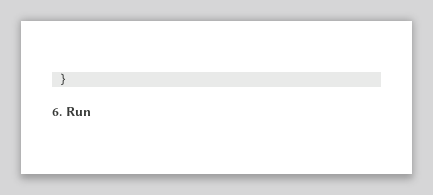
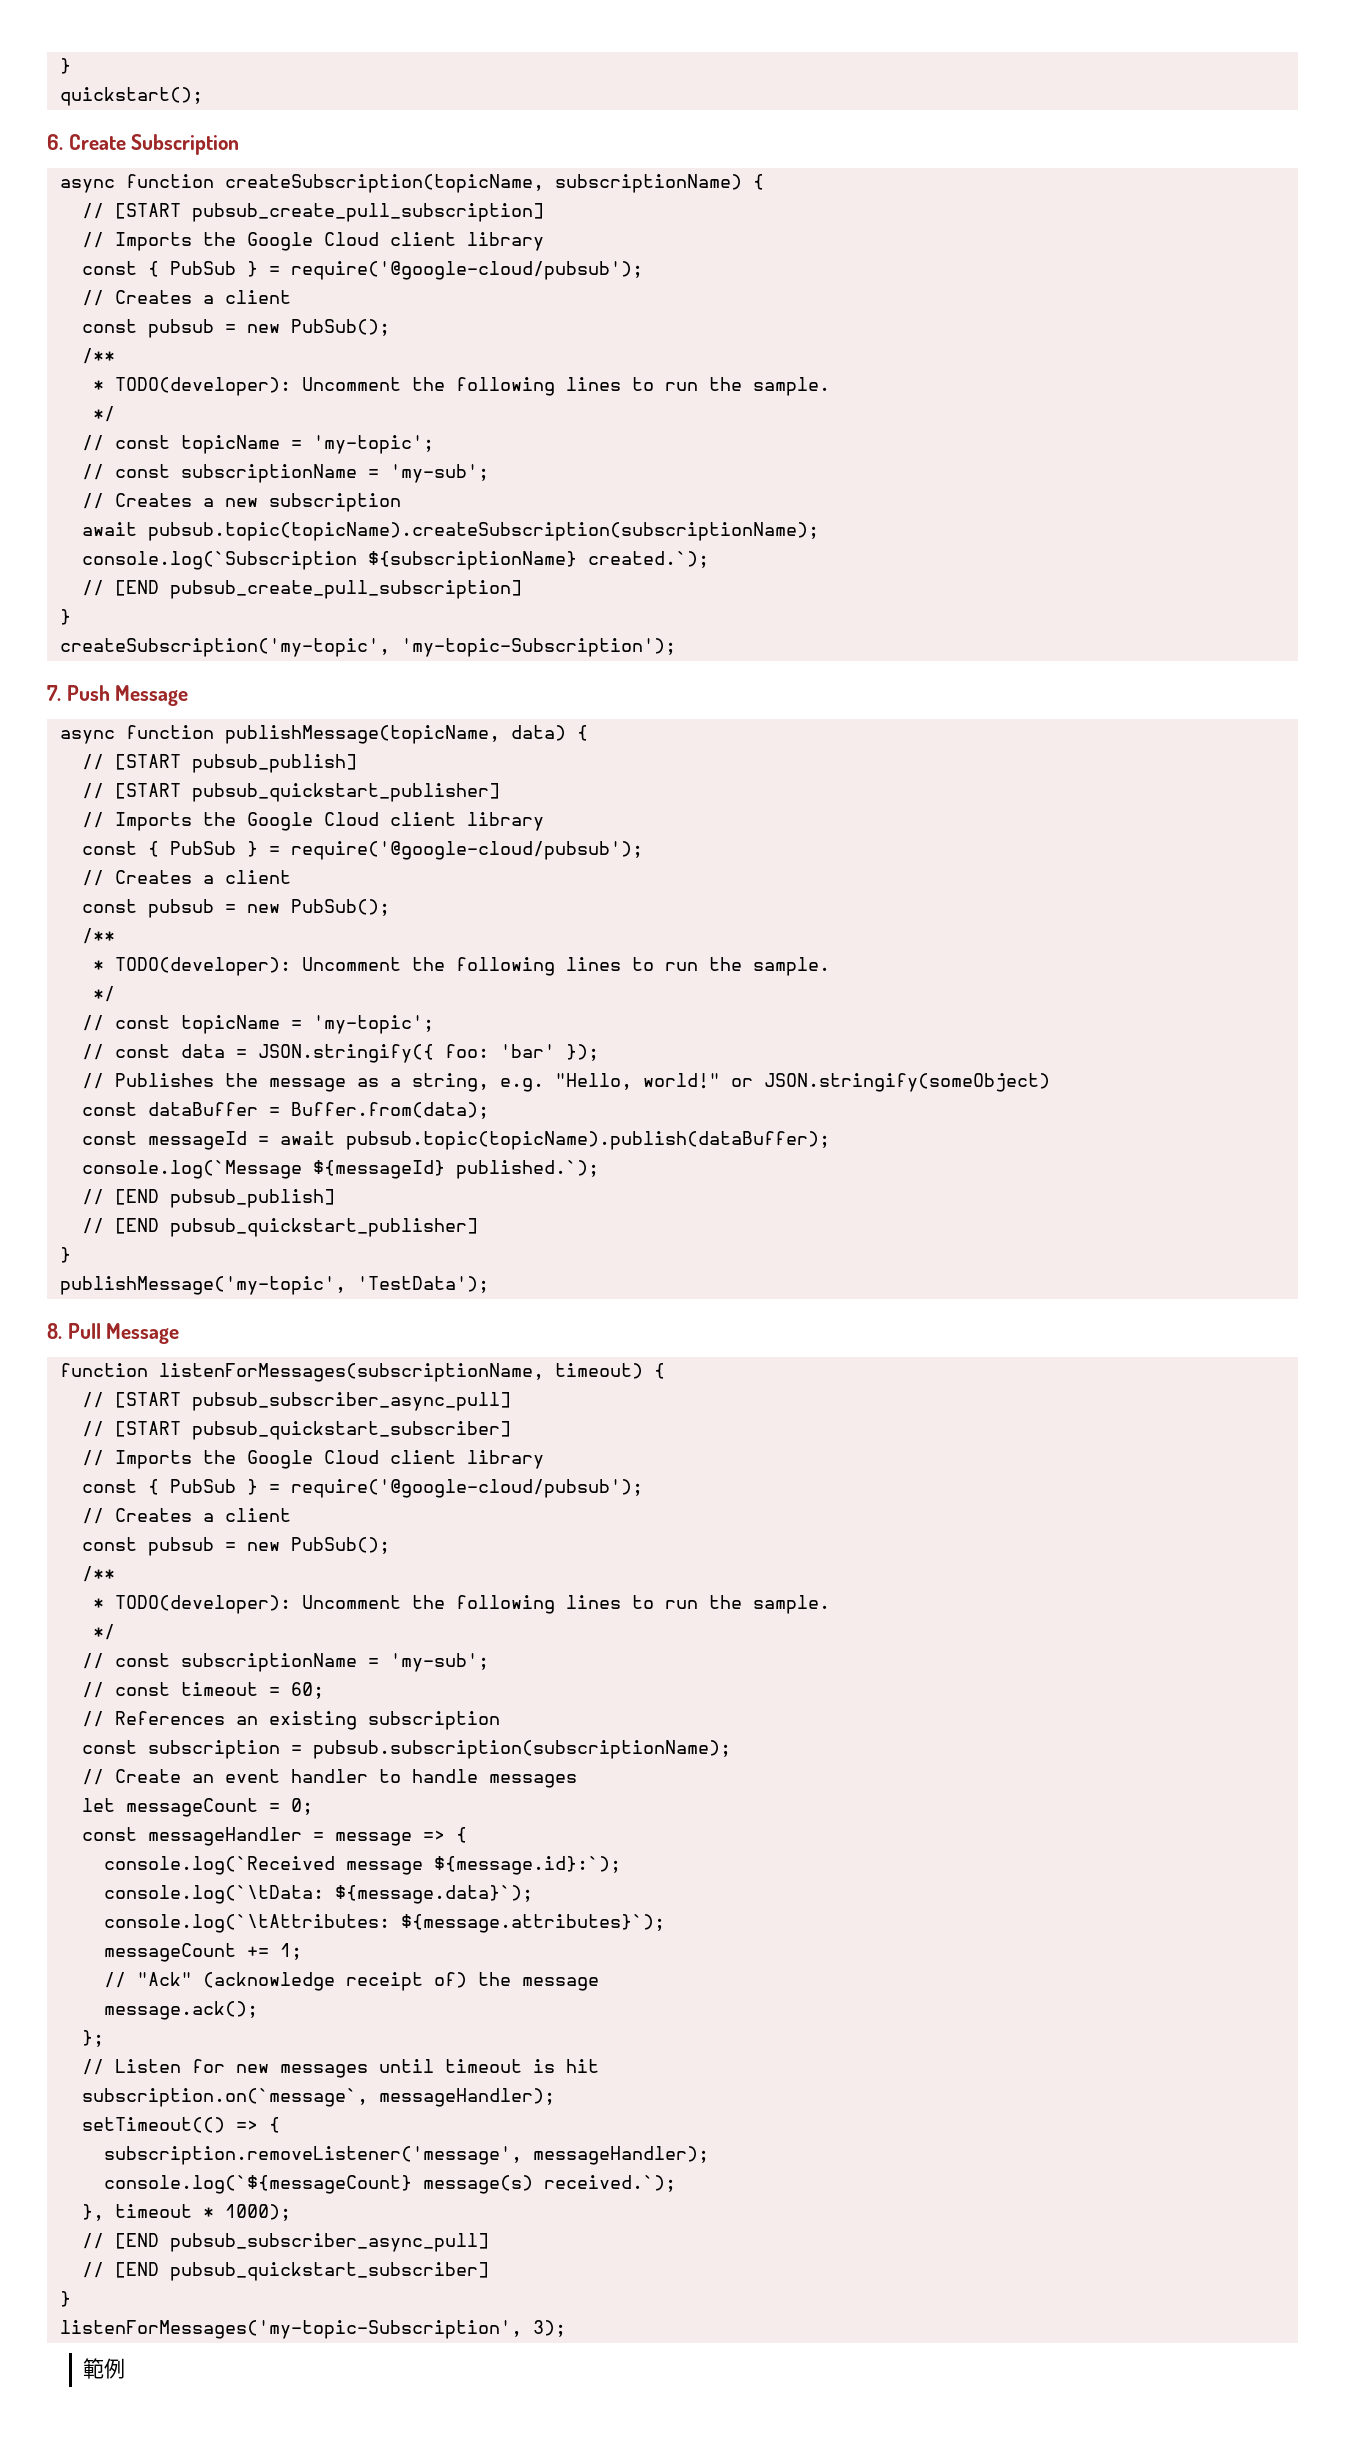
[58,73,67,86] } -> [59,58,71,74] [59,87,203,106] } // quickstart();
[65,107,91,116] Run -> [68,134,240,155] [59,174,764,193] [81,203,544,222] [81,232,544,251] [81,261,643,280] [81,290,291,306] [81,319,390,338] [81,348,115,364] [92,377,830,396] [92,406,115,422] [81,435,434,454] [81,464,489,483] [81,493,401,512] [81,522,819,541] [81,551,709,570] [81,580,522,599] [59,609,71,625] [59,638,676,657] [47,685,189,706] [59,725,588,744] [81,754,357,773] [81,783,500,802] [81,812,544,831] [81,841,643,860] [81,870,291,886] [81,899,390,918] [81,928,115,944] [92,957,830,976] [92,986,115,1002] [81,1015,434,1034] [81,1044,599,1063] [81,1073,1050,1092] [81,1102,489,1119] [81,1131,830,1150] [81,1160,599,1179] [81,1189,335,1208] [81,1218,478,1237] [59,1247,71,1263] [59,1276,489,1295] [47,1323,180,1344] [59,1363,665,1382] [81,1392,511,1411] [81,1421,511,1440] [81,1450,544,1469] [81,1479,643,1498] [81,1508,291,1524] [81,1537,390,1556] [81,1566,115,1582] [92,1595,830,1614] [92,1624,115,1640] [81,1653,489,1672] [81,1682,324,1699] [81,1711,500,1730] [81,1740,731,1759] [81,1769,577,1788] [81,1798,313,1817] [81,1827,467,1846] [103,1856,621,1875] [103,1885,533,1904] [103,1914,665,1933] [103,1943,302,1962] [103,1972,599,1991] [103,2001,258,2020] [81,2030,104,2047] [81,2059,599,2078] [81,2088,555,2107] [81,2117,280,2133] [103,2146,709,2165] [103,2175,676,2194] [81,2204,291,2221] [81,2233,489,2252] [81,2262,489,2281] [59,2291,71,2307] [59,2320,566,2339] [83,2358,126,2379] Create Subscription // async function createSubscription(topicName, subscriptionName) { // // [START pubsub_create_pull_subscription] // // Imports the Google Cloud client library // const { PubSub } = require('@google-cloud/pubsub'); // // Creates a client // const pubsub = new PubSub(); // /** // * TODO(developer): Uncomment the following lines to run the sample. // */ // // const topicName = 'my-topic'; // // const subscriptionName = 'my-sub'; // // Creates a new subscription // await pubsub.topic(topicName).createSubscription(subscriptionName); // console.log(`Subscription ${subscriptionName} created.`); // // [END pubsub_create_pull_subscription] // } // createSubscription('my-topic', 'my-topic-Subscription'); // 7. Push Message // async function publishMessage(topicName, data) { // // [START pubsub_publish] // // [START pubsub_quickstart_publisher] // // Imports the Google Cloud client library // const { PubSub } = require('@google-cloud/pubsub'); // // Creates a client // const pubsub = new PubSub(); // /** // * TODO(developer): Uncomment the following lines to run the sample. // */ // // const topicName = 'my-topic'; // // const data = JSON.stringify({ foo: 'bar' }); // // Publishes the message as a string, e.g. "Hello, world!" or JSON.stringify(someObject) // const dataBuffer = Buffer.from(data); // const messageId = await pubsub.topic(topicName).publish(dataBuffer); // console.log(`Message ${messageId} published.`); // // [END pubsub_publish] // // [END pubsub_quickstart_publisher] // } // publishMessage('my-topic', 'TestData'); // 8. Pull Message // function listenForMessages(subscriptionName, timeout) { // // [START pubsub_subscriber_async_pull] // // [START pubsub_quickstart_subscriber] // // Imports the Google Cloud client library // const { PubSub } = require('@google-cloud/pubsub'); // // Creates a client // const pubsub = new PubSub(); // /** // * TODO(developer): Uncomment the following lines to run the sample. // */ // // const subscriptionName = 'my-sub'; // // const timeout = 60; // // References an existing subscription // const subscription = pubsub.subscription(subscriptionName); // // Create an event handler to handle messages // let messageCount = 0; // const messageHandler = message => { // console.log(`Received message ${message.id}:`); // console.log(`\tData: ${message.data}`); // console.log(`\tAttributes: ${message.attributes}`); // messageCount += 1; // // "Ack" (acknowledge receipt of) the message // message.ack(); // }; // // Listen for new messages until timeout is hit // subscription.on(`message`, messageHandler); // setTimeout(() => { // subscription.removeListener('message', messageHandler); // console.log(`${messageCount} message(s) received.`); // }, timeout * 1000); // // [END pubsub_subscriber_async_pull] // // [END pubsub_quickstart_subscriber] // } // listenForMessages('my-topic-Subscription', 3); // 範例

